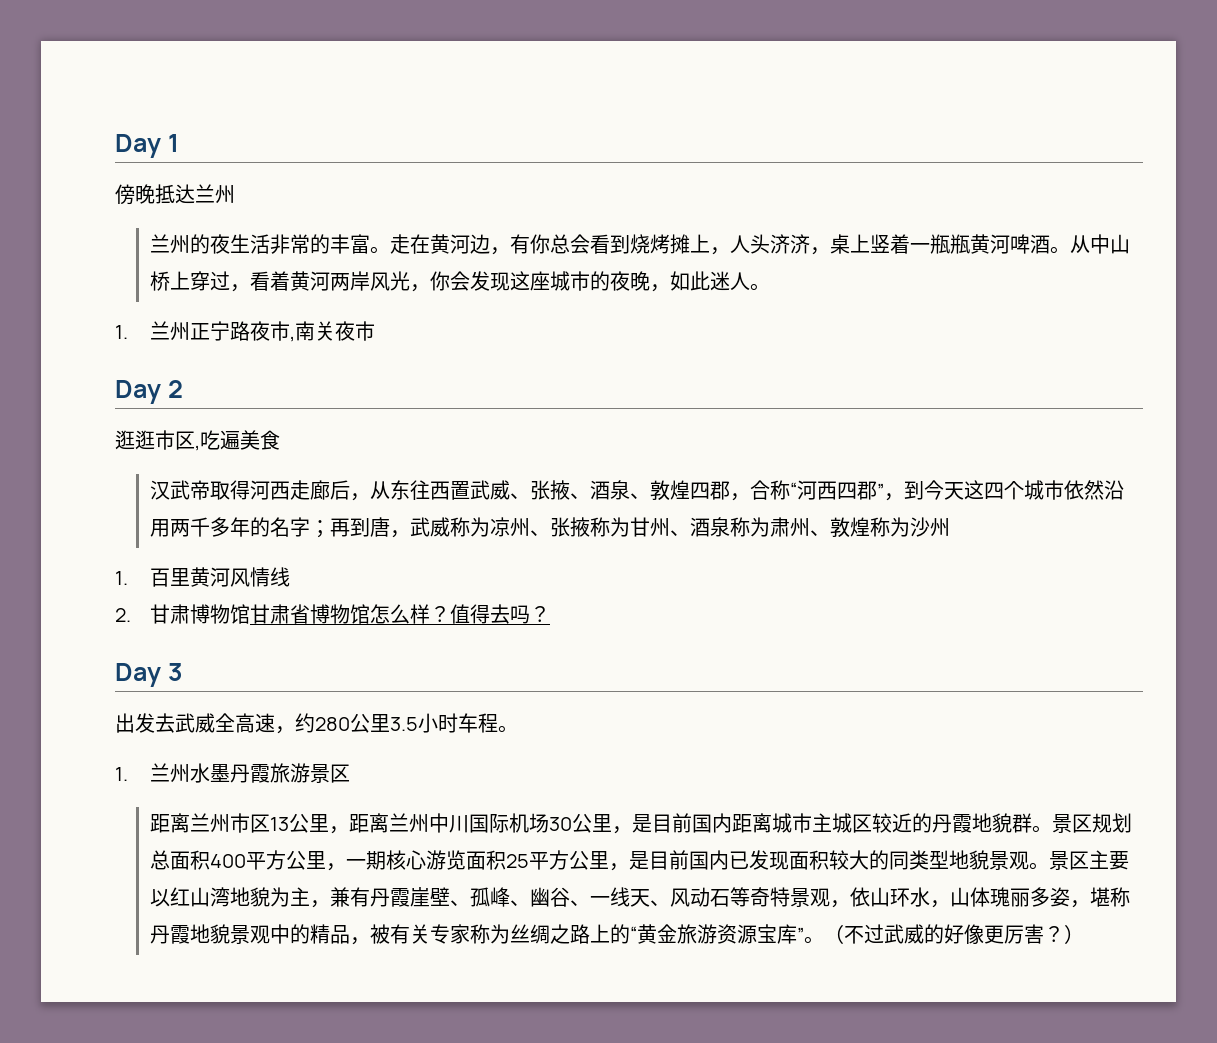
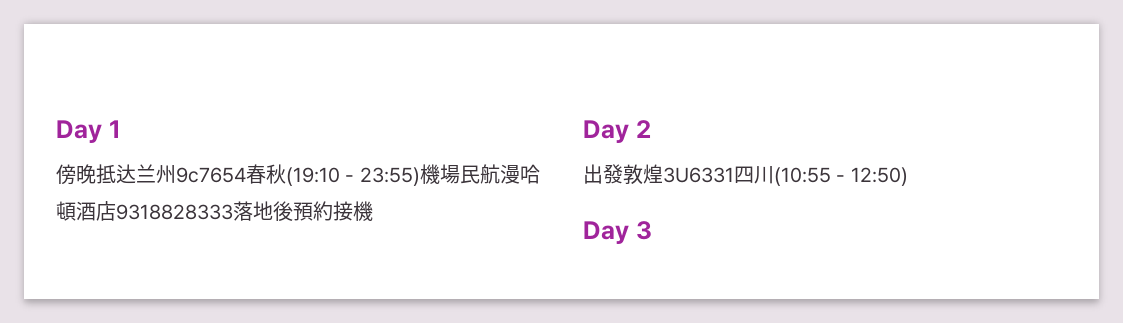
[149,234,1130,255] [149,271,770,292] [115,321,375,342] [115,380,183,404] [115,430,280,451] [149,480,1124,501] [149,517,950,538] [115,567,290,587] [115,604,550,624] [115,663,183,687] [115,713,518,734] [115,763,350,783] [149,813,1132,834] [149,850,1129,871] [149,887,1130,908] [149,924,1084,945] // 兰州的夜生活非常的丰富。走在黄河边，有你总会看到烧烤摊上，人头济济，桌上竖着一瓶瓶黄河啤酒。从中山桥上穿过，看着黄河两岸风光，你会发现这座城市的夜晚，如此迷人。 // 1.兰州正宁路夜市,南关夜市 // Day 2 // 逛逛市区,吃遍美食 // 汉武帝取得河西走廊后，从东往西置武威、张掖、酒泉、敦煌四郡，合称“河西四郡”，到今天这四个城市依然沿用两千多年的名字；再到唐，武威称为凉州、张掖称为甘州、酒泉称为肃州、敦煌称为沙州 // 1.百里黄河风情线 // 2.甘肃博物馆甘肃省博物馆怎么样？值得去吗？ // Day 3 // 出发去武威全高速，约280公里3.5小时车程。 // 1.兰州水墨丹霞旅游景区 // 距离兰州市区13公里，距离兰州中川国际机场30公里，是目前国内距离城市主城区较近的丹霞地貌群。景区规划总面积400平方公里，一期核心游览面积25平方公里，是目前国内已发现面积较大的同类型地貌景观。景区主要以红山湾地貌为主，兼有丹霞崖壁、孤峰、幽谷、一线天、风动石等奇特景观，依山环水，山体瑰丽多姿，堪称丹霞地貌景观中的精品，被有关专家称为丝绸之路上的“黄金旅游资源宝库”。（不过武威的好像更厉害？） -> [176,164,540,186] [56,201,373,221] [583,120,651,143] [583,164,908,186] [583,221,652,244] 9c7654春秋(19:10 - 23:55)機場民航漫哈頓酒店9318828333落地後預約接機 // Day 2 // 出發敦煌3U6331四川(10:55 - 12:50) // Day 3

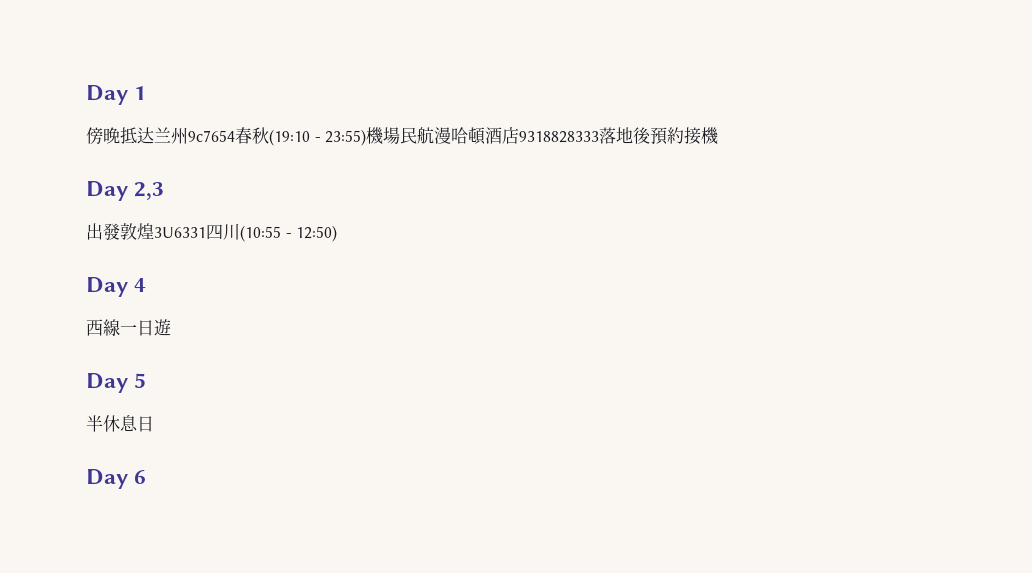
[635,120,651,138] 2 -> [134,182,165,200] 2,3
[635,221,652,240] 3 -> [134,278,147,292] [86,319,171,336] [86,373,147,393] [86,415,154,432] [86,469,147,489] 4 // 西線一日遊 // Day 5 // 半休息日 // Day 6

